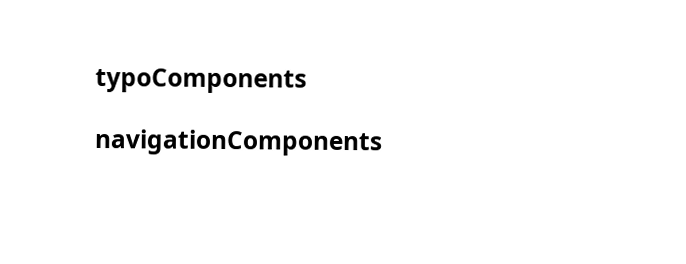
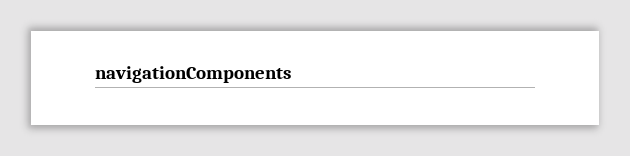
[95,67,307,94] typoComponents // -> (95, 74) none

